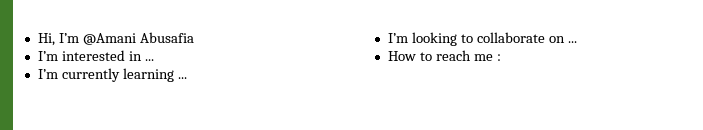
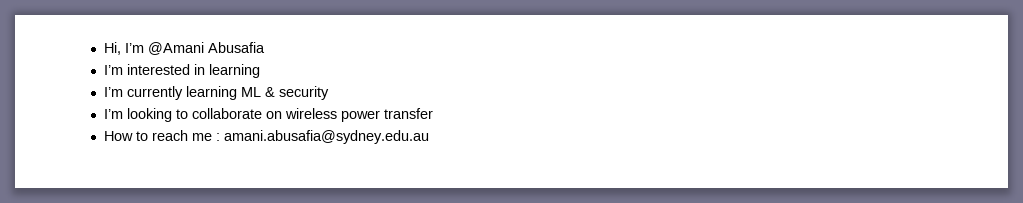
[144,59,154,61] ... -> [208,64,260,78] learning
[177,77,187,79] ... -> [240,86,329,100] ML & security
[567,41,577,43] ... -> [284,108,433,122] wireless power transfer
(501, 57) none -> [223,130,429,144] amani.abusafia@sydney.edu.au

